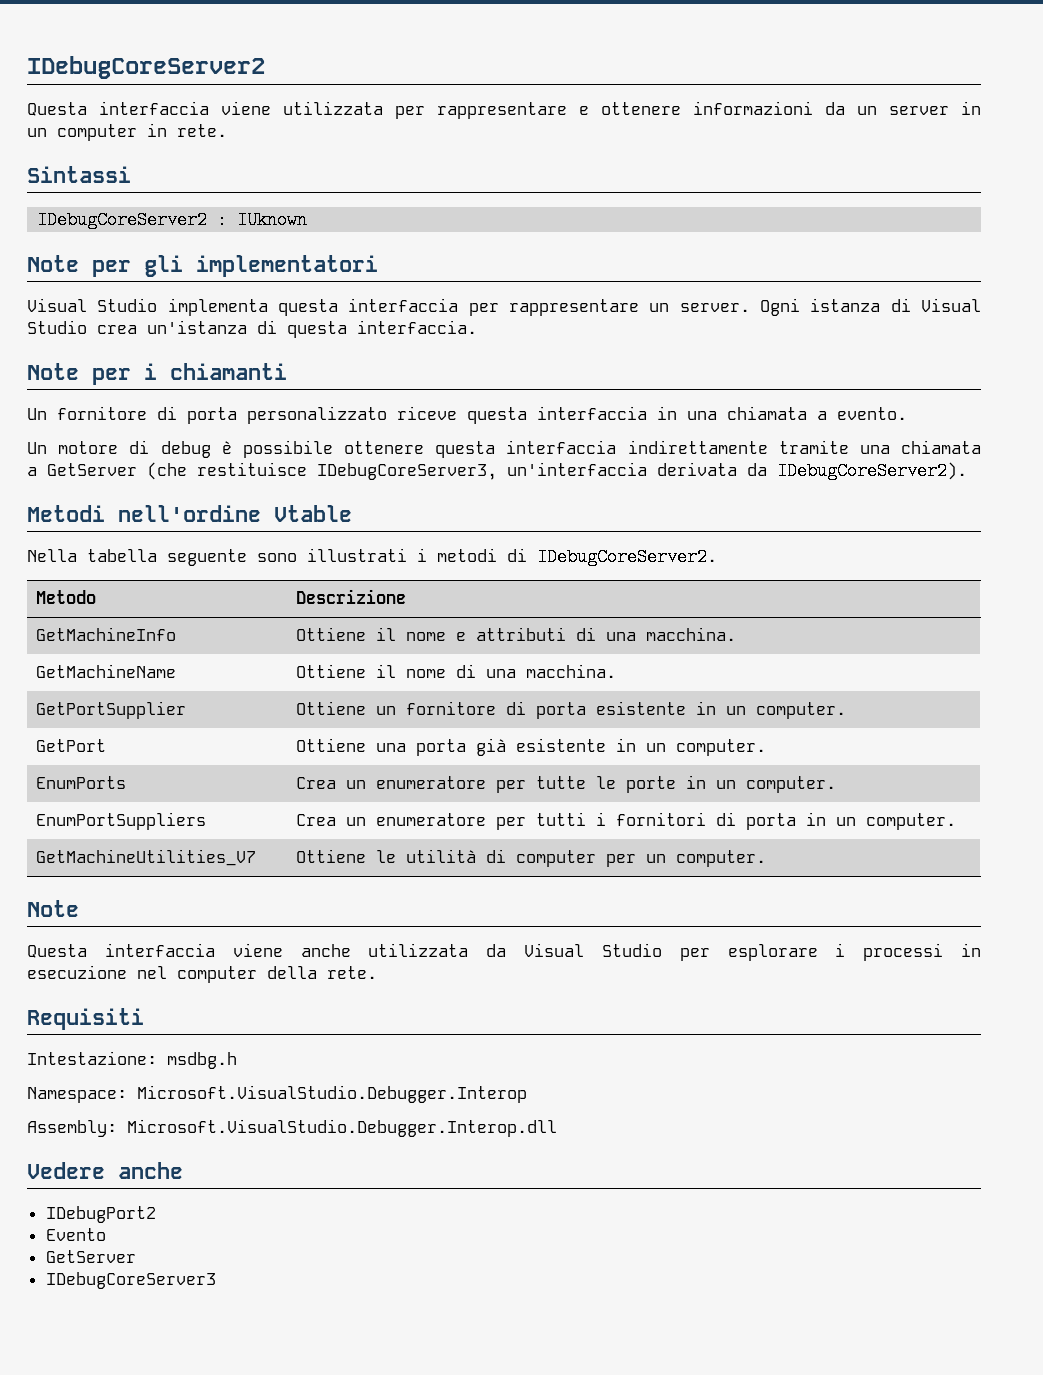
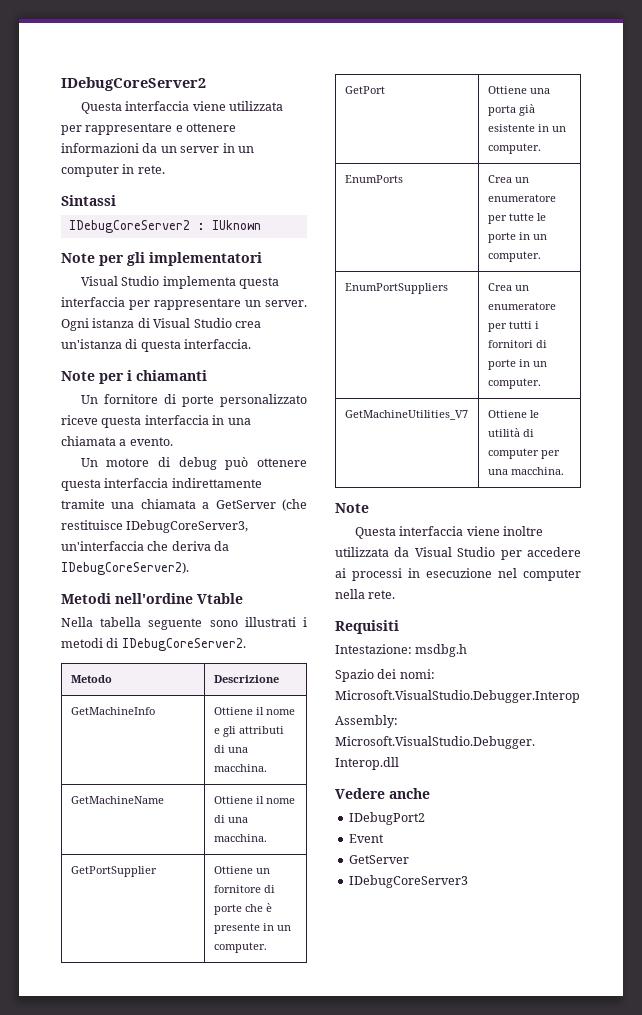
[187,407,237,424] porta -> [181,395,214,407] porte
[221,440,333,458] è possibile -> [225,457,249,470] può
[657,462,737,476] derivata -> [147,541,211,551] che deriva
(466, 636) none -> [222,726,236,737] gli
[535,701,686,719] porta esistente -> [213,903,272,915] [213,923,260,934] porte che è presente
[745,813,796,830] porta -> [487,359,516,370] porte
[645,850,766,867] un computer. -> [487,467,564,475] una macchina.
[300,944,351,957] anche -> [502,526,543,536] inoltre
[727,943,846,961] esplorare i -> [527,547,581,557] [335,568,346,578] accedere ai
[267,966,317,979] della -> [335,589,365,599] nella
[27,1087,127,1103] Namespace: -> [335,669,435,682] Spazio dei nomi:
[45,1228,106,1241] Evento -> [348,834,384,843] Event

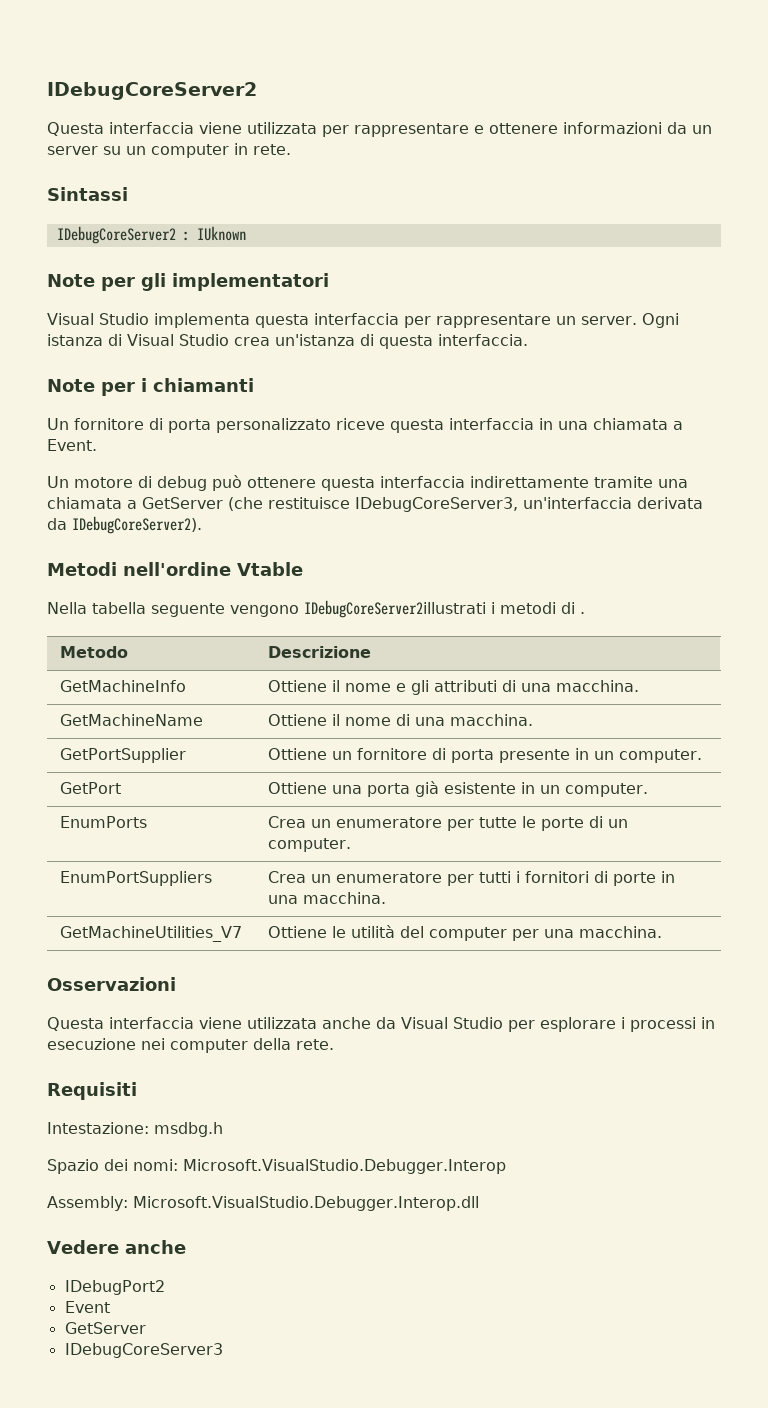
[222,143,235,153] in -> [103,146,121,155] su
[181,395,214,407] porte -> [168,419,211,433] porta
[129,437,173,446] evento. -> [47,439,97,451] Event.
[147,541,211,551] che deriva -> [637,497,703,509] derivata
[209,617,296,627] sono illustrati -> [230,600,486,618] vengono IDebugCoreServer2illustrati
[121,638,246,651] IDebugCoreServer2. -> [580,612,585,614] .
[213,903,272,915] porte che è -> [450,749,494,763] porta
[518,232,530,240] in -> [588,816,603,828] di
[532,361,547,367] [487,378,541,389] un computer. -> [267,892,386,904] una macchina.
[522,429,534,437] di -> [399,926,424,938] del
[335,503,369,513] [354,526,543,539] [335,547,389,557] Note // Questa interfaccia viene inoltre utilizzata -> [47,977,176,991] [47,1017,371,1031] Osservazioni // Questa interfaccia viene utilizzata anche
[527,547,581,557] [335,568,346,578] accedere ai -> [540,1017,625,1032] esplorare i
[498,568,581,581] [335,589,365,599] nel computer nella -> [141,1038,291,1053] nei computer della

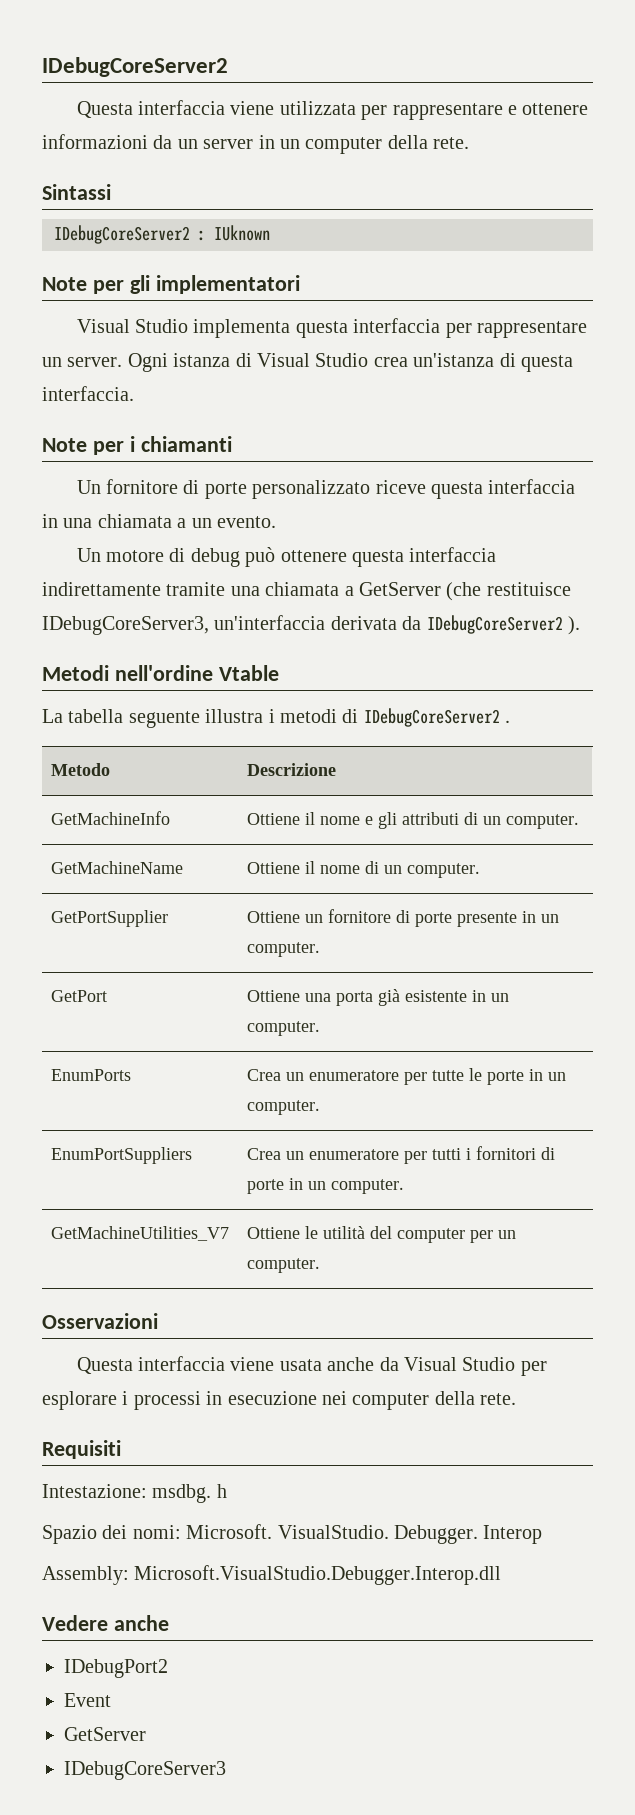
[103,146,121,155] su -> [258,135,275,149] in
[234,143,248,155] in -> [387,135,428,149] della
[168,419,211,433] porta -> [204,482,247,499] porte
[47,439,97,451] Event. -> [191,516,276,528] un evento.
[72,516,202,534] IDebugCoreServer2). -> [426,615,580,635] IDebugCoreServer2 ).
[47,602,87,614] Nella -> [42,709,63,723] La
[230,600,486,618] vengono IDebugCoreServer2illustrati -> [205,709,264,723] illustra
(575, 608) none -> [363,708,500,727] IDebugCoreServer2
[520,680,639,692] una macchina. -> [482,814,579,829] un computer.
[414,714,533,726] una macchina. -> [383,863,480,878] un computer.
[450,749,494,763] porta -> [414,912,452,927] porte
[588,816,603,828] di -> [528,1069,543,1081] in
[267,892,386,904] una macchina. -> [307,1179,404,1194] un computer.
[543,926,662,938] una macchina. -> [497,1230,516,1239] [246,1258,320,1273] un computer.
[247,1017,317,1029] utilizzata -> [279,1359,322,1371] usata
[154,1122,223,1137] msdbg.h -> [152,1484,227,1503] msdbg. h
[183,1159,506,1174] Microsoft.VisualStudio.Debugger.Interop -> [186,1524,543,1544] Microsoft. VisualStudio. Debugger. Interop

